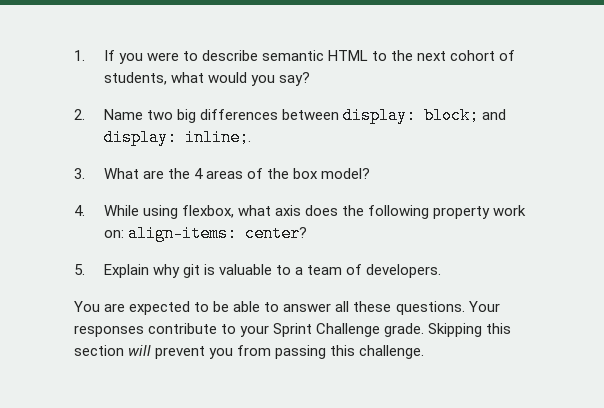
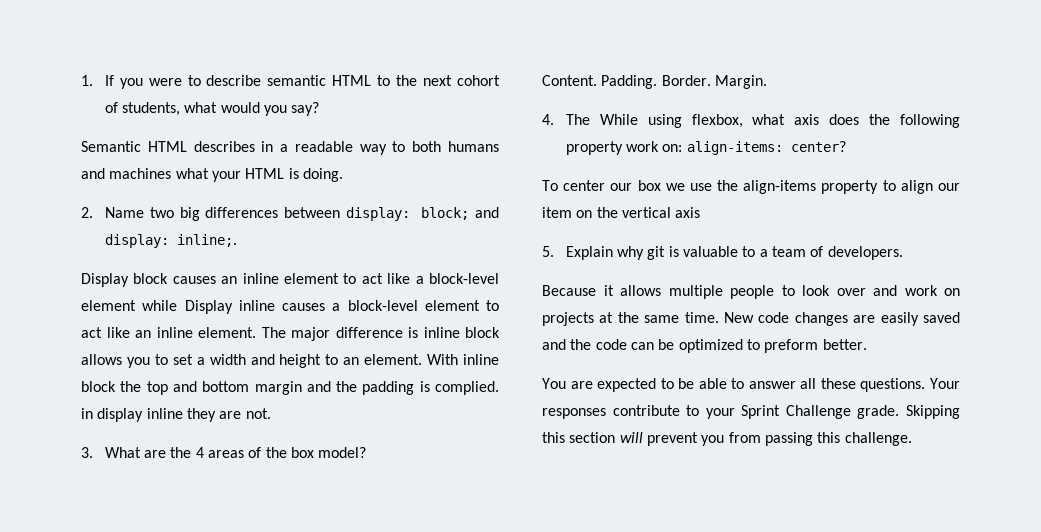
(310, 79) none -> [81,141,499,155] [81,168,343,182] // Semantic HTML describes in a readable way to both humans and machines what your HTML is doing.
(251, 137) none -> [81,273,499,287] [81,300,499,314] [81,327,500,341] [81,354,499,368] [81,381,500,395] [81,408,271,422] // Display block causes an inline element to act like a block-level element while Display inline causes a block-level element to act like an inline element. The major difference is inline block allows you to set a width and height to an element. With inline block the top and bottom margin and the padding is complied. in display inline they are not.
(370, 173) none -> [542,75,767,89] // Content. Padding. Border. Margin.
(85, 210) none -> [565,114,590,125] The
(307, 233) none -> [542,180,960,194] [542,207,701,218] // To center our box we use the align-items property to align our item on the vertical axis
(441, 271) none -> [542,285,960,299] [542,312,960,326] [542,339,867,353] // Because it allows multiple people to look over and work on projects at the same time. New code changes are easily saved and the code can be optimized to preform better.

